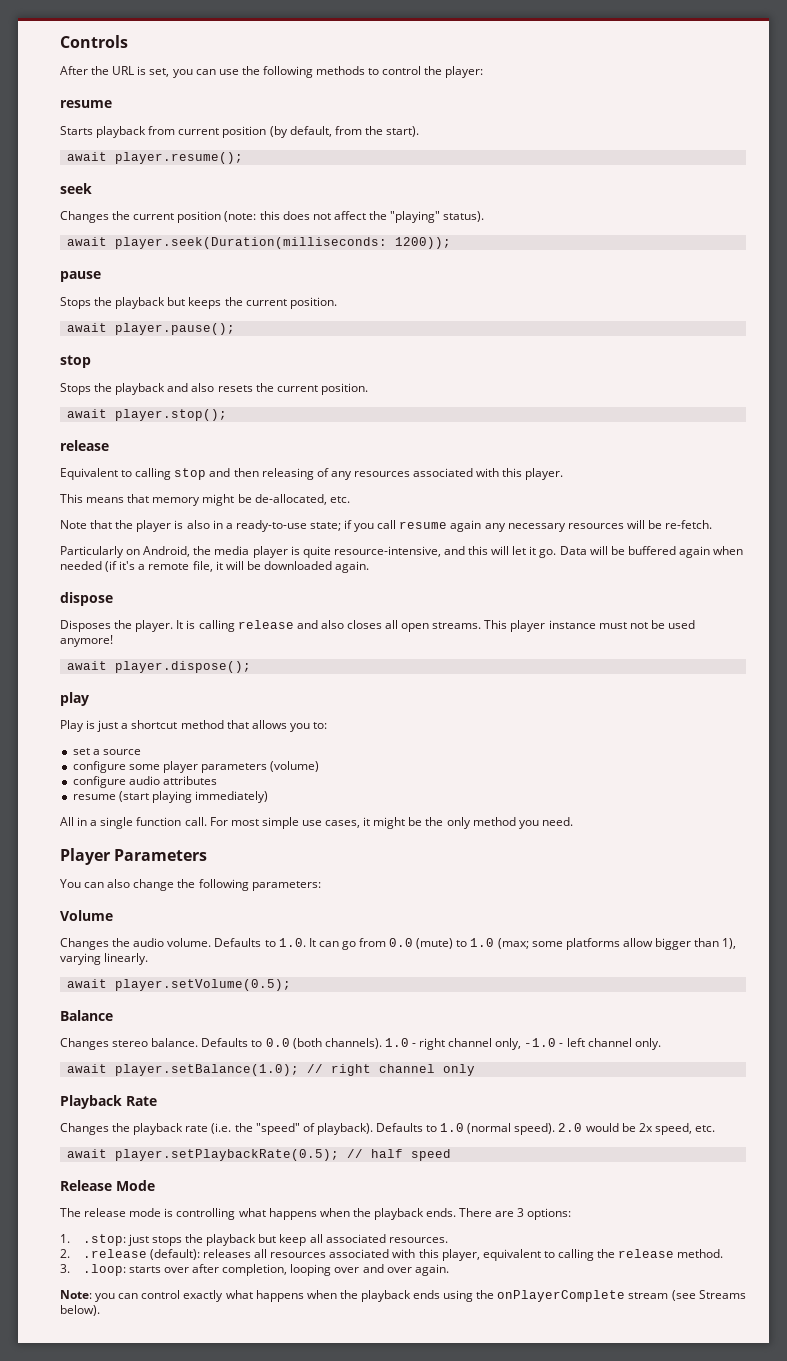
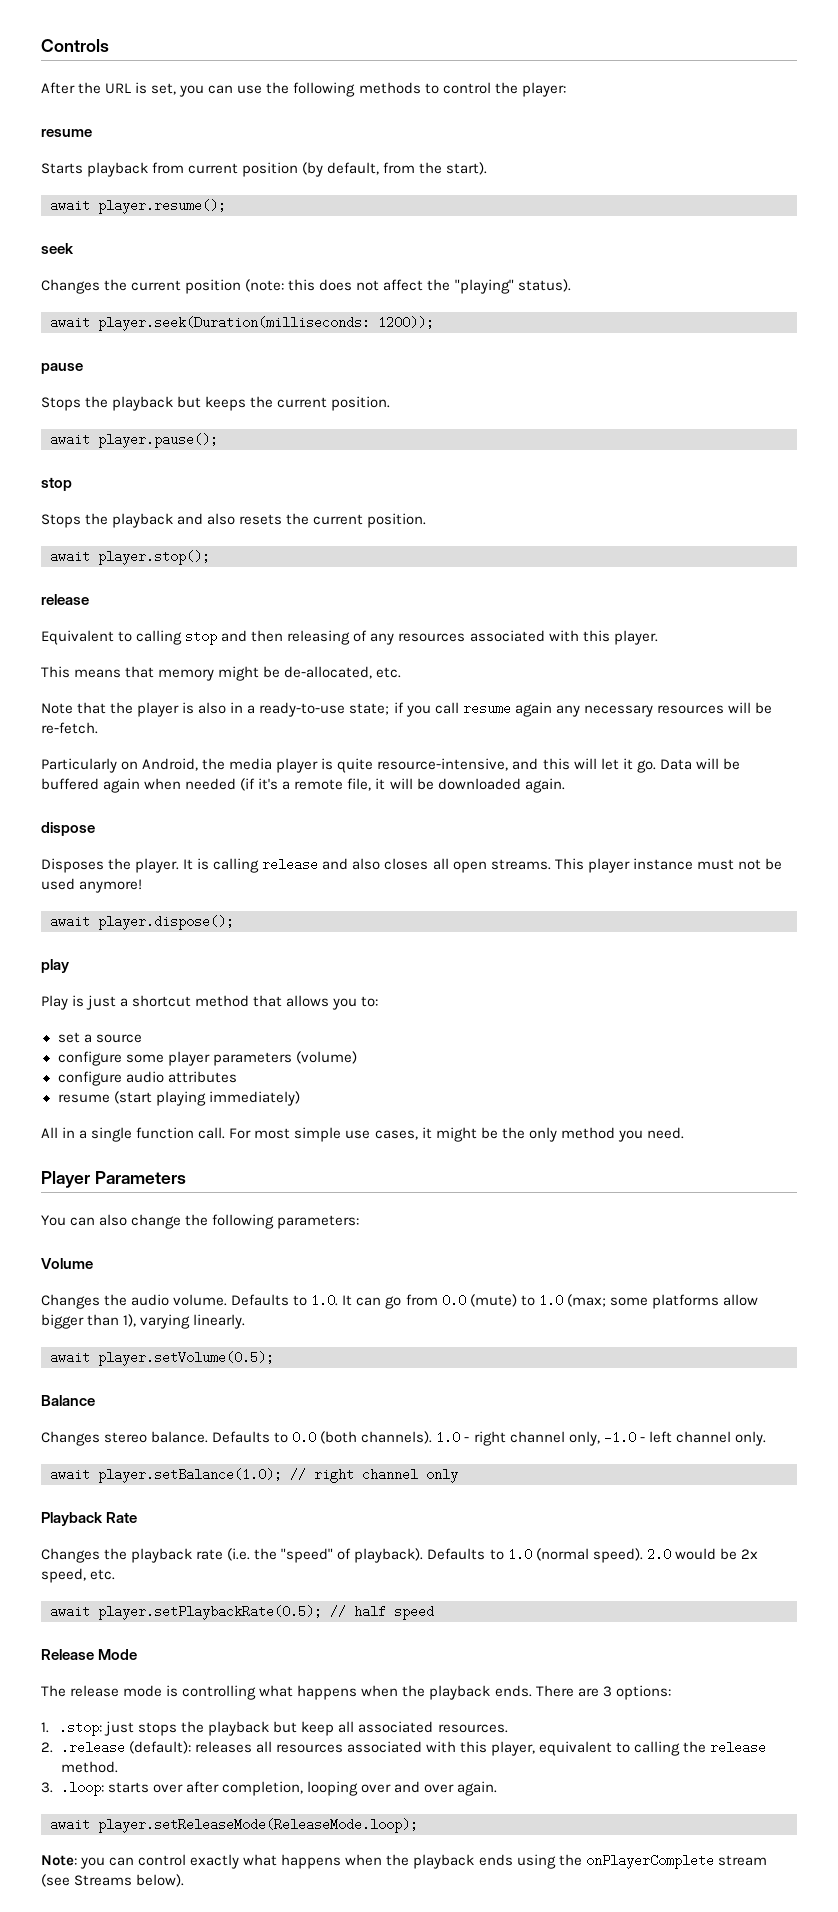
(449, 1270) none -> [50,1818,418,1833] // await player.setReleaseMode(ReleaseMode.loop);

